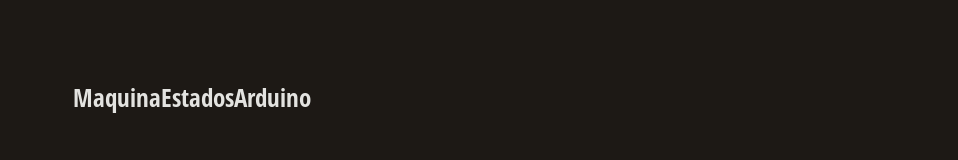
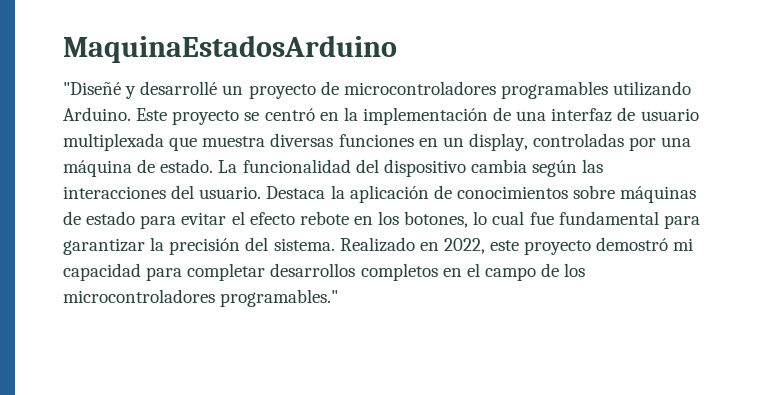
(311, 100) none -> [63,81,692,99] [63,107,699,125] [63,133,692,151] [63,159,604,177] [63,185,697,203] [63,211,700,229] [63,237,694,255] [63,263,586,281] [63,289,339,307] // "Diseñé y desarrollé un proyecto de microcontroladores programables utilizando Arduino. Este proyecto se centró en la implementación de una interfaz de usuario multiplexada que muestra diversas funciones en un display, controladas por una máquina de estado. La funcionalidad del dispositivo cambia según las interacciones del usuario. Destaca la aplicación de conocimientos sobre máquinas de estado para evitar el efecto rebote en los botones, lo cual fue fundamental para garantizar la precisión del sistema. Realizado en 2022, este proyecto demostró mi capacidad para completar desarrollos completos en el campo de los microcontroladores programables."

